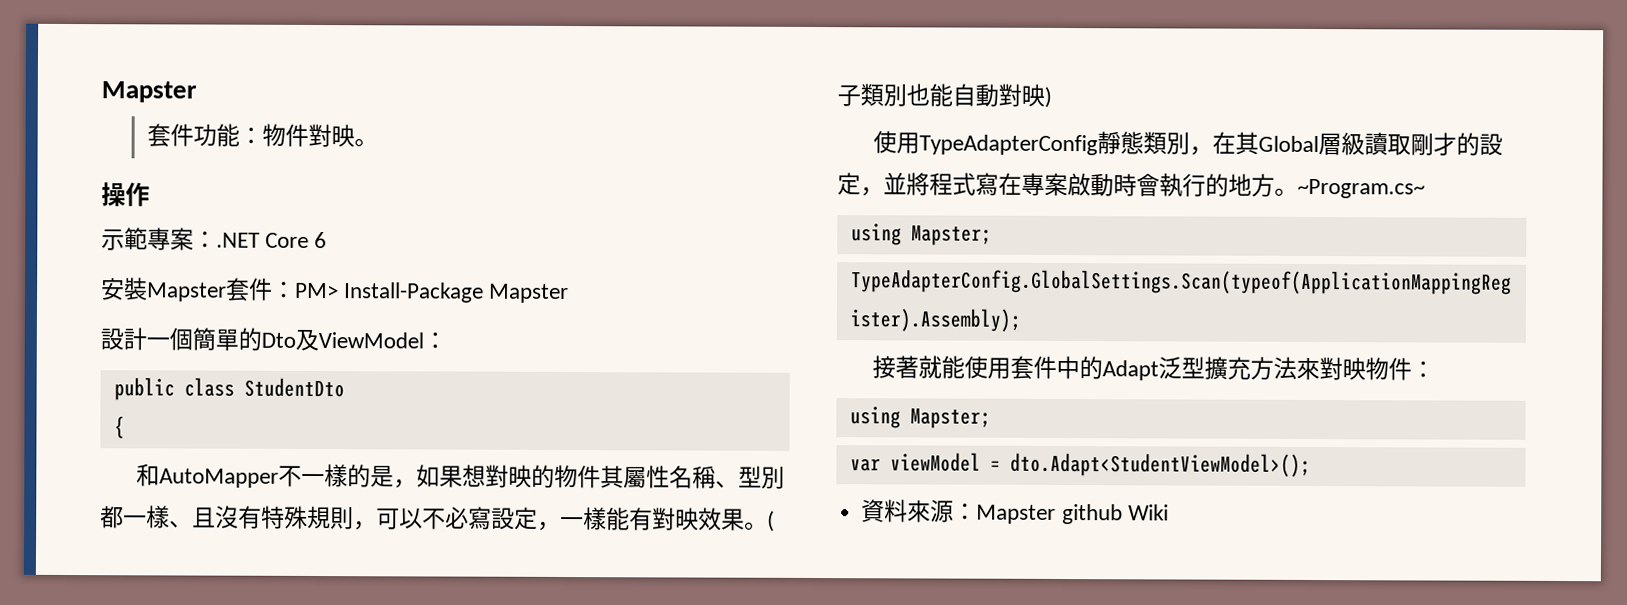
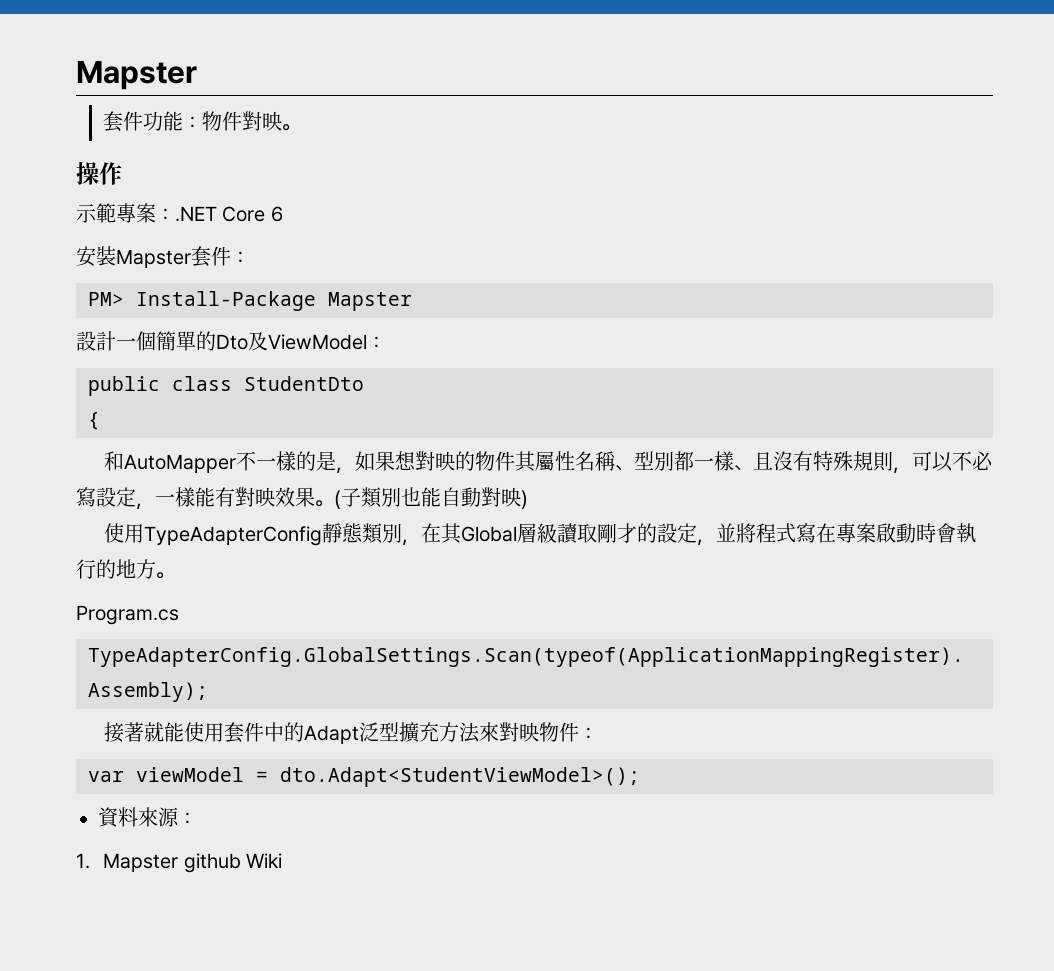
(296, 289) none -> (250, 257) //
[1297,178,1425,199] [850,223,992,246] ~Program.cs~ // using Mapster; -> [76,605,179,625] // Program.cs
[849,406,991,429] // using Mapster; -> (598, 733) none
(978, 511) none -> [76,853,90,869] // 1.

